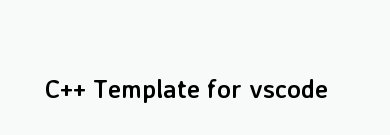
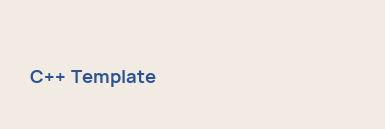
[206,79,328,98] for vscode -> (156, 78) none

